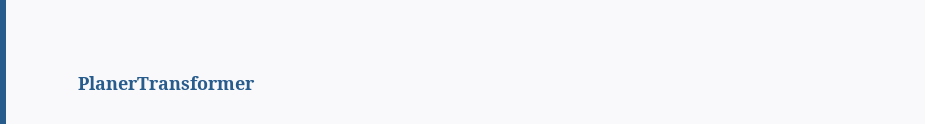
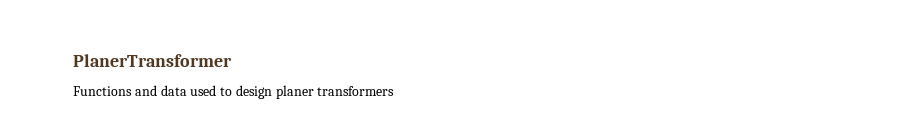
(255, 83) none -> [73,85,395,99] // Functions and data used to design planer transformers

